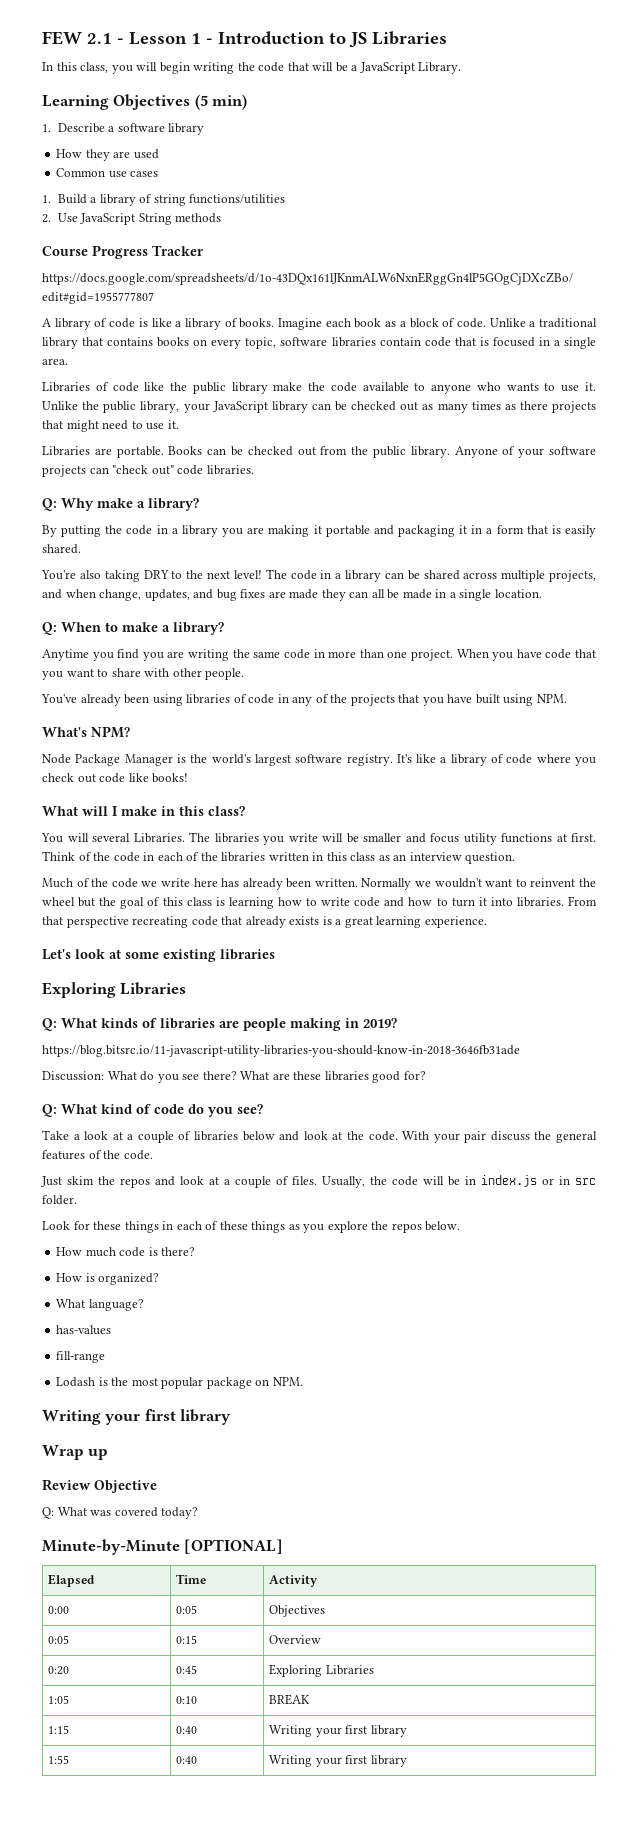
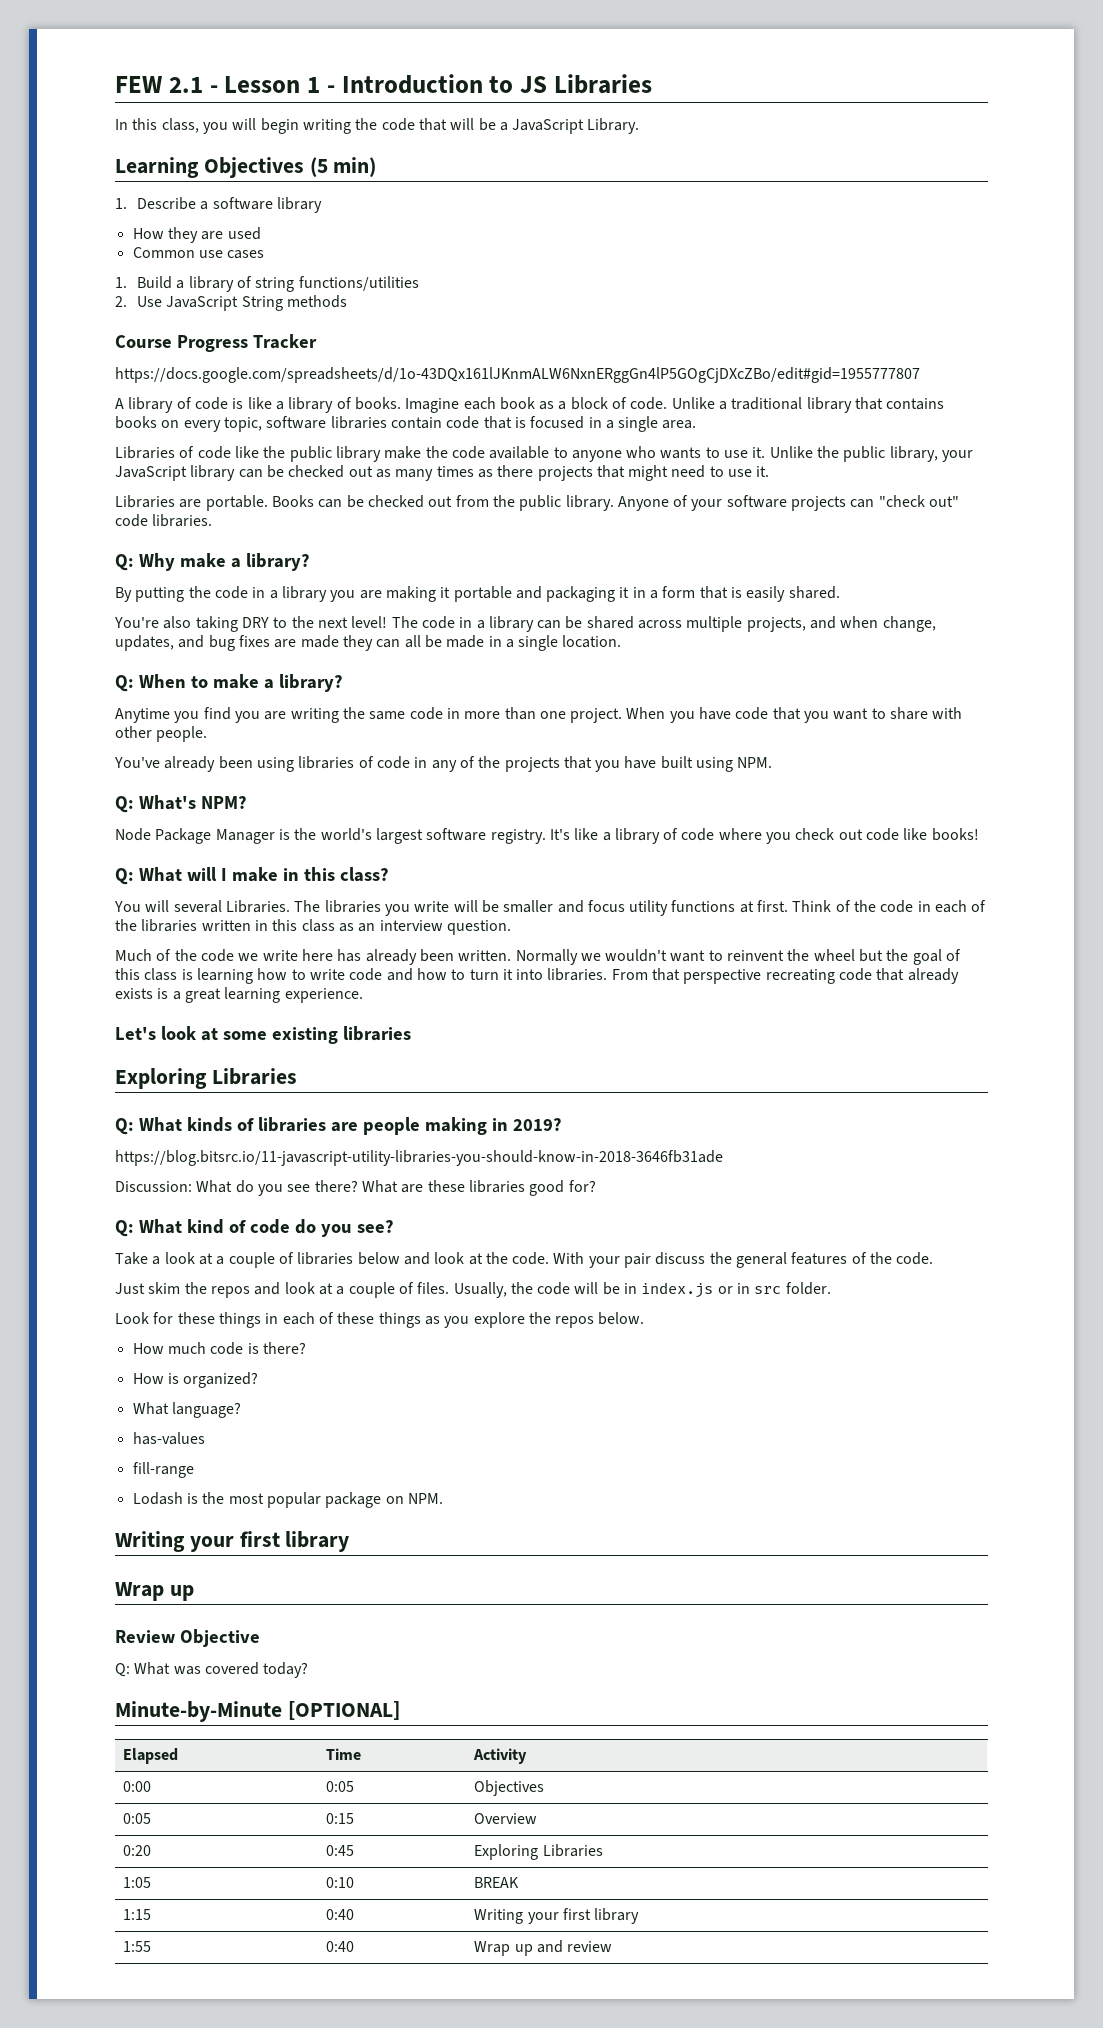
(567, 698) none -> [115,796,134,813] Q:
(189, 778) none -> [115,868,134,885] Q:
[269,1755,407,1767] Writing your first library -> [474,1940,613,1956] Wrap up and review

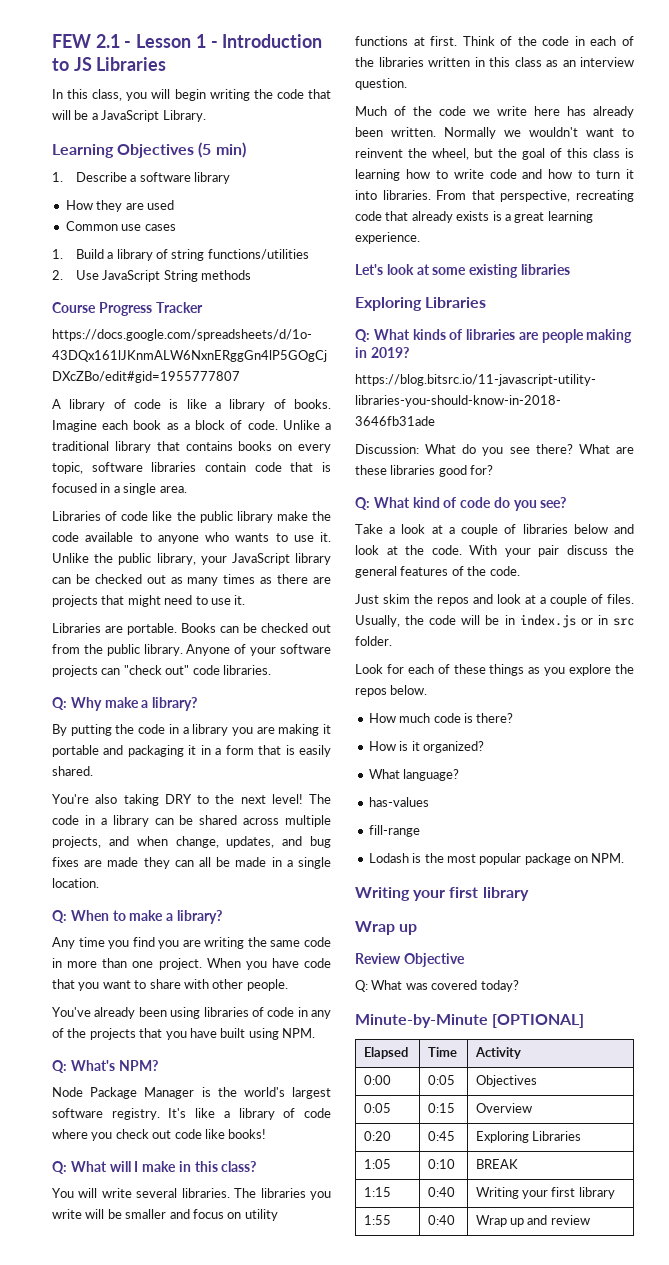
(534, 471) none -> [313,577,331,584] are
[115,708,170,723] Anytime -> [52,937,105,949] Any time
[173,900,290,913] several Libraries. -> [101,1188,230,1198] write several libraries.
(625, 906) none -> [227,1212,242,1219] on
[813,949,855,961] wheel -> [432,148,469,160] wheel,
[683,969,762,984] perspective -> [500,190,571,202] perspective,
[177,1312,279,1328] these things in -> (404, 669) none
(179, 1378) none -> [411,741,420,751] it

